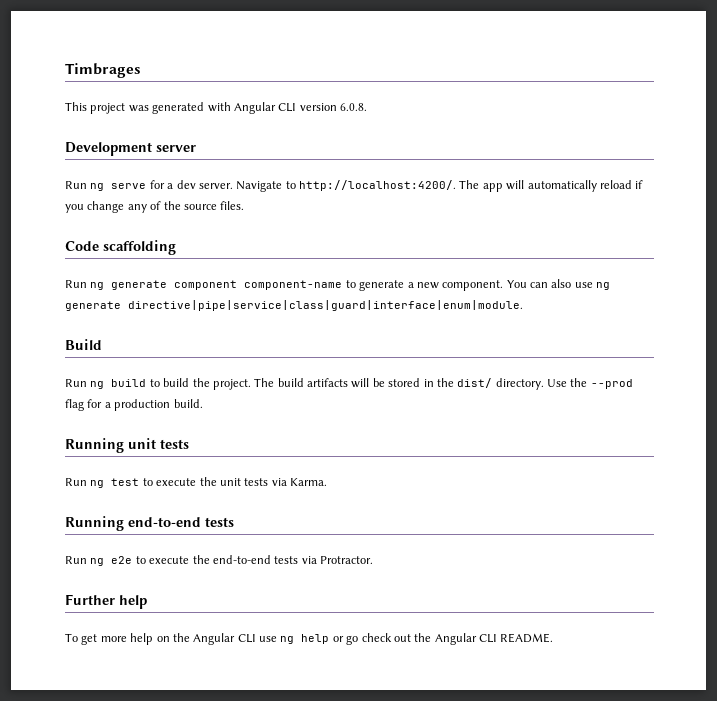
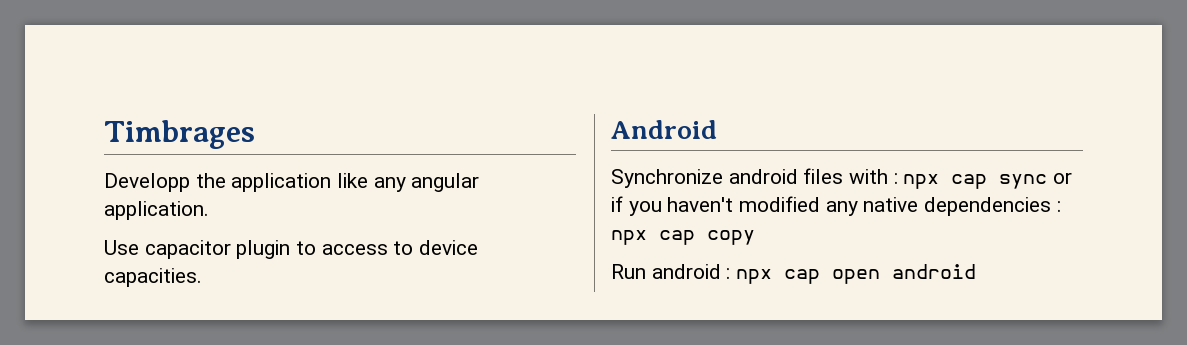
[65,102,367,114] [65,142,196,156] [65,180,644,192] [65,201,245,213] [65,240,176,255] [65,279,611,291] [65,300,523,311] [65,339,102,350] [65,378,633,390] [65,399,203,411] [65,438,189,453] [65,477,327,488] [65,516,234,531] [65,555,373,566] [65,594,147,609] [65,633,554,645] This project was generated with Angular CLI version 6.0.8. // Development server // Run ng serve for a dev server. Navigate to http://localhost:4200/. The app will automatically reload if you change any of the source files. // Code scaffolding // Run ng generate component component-name to generate a new component. You can also use ng generate directive|pipe|service|class|guard|interface|enum|module. // Build // Run ng build to build the project. The build artifacts will be stored in the dist/ directory. Use the --prod flag for a production build. // Running unit tests // Run ng test to execute the unit tests via Karma. // Running end-to-end tests // Run ng e2e to execute the end-to-end tests via Protractor. // Further help // To get more help on the Angular CLI use ng help or go check out the Angular CLI README. -> [104,173,480,192] [104,201,209,220] [104,240,479,259] [104,268,202,287] [611,120,717,139] [611,168,1073,189] [611,196,1061,216] [611,230,755,245] [611,264,977,284] Developp the application like any angular application. // Use capacitor plugin to access to device capacities. // Android // Synchronize android files with : npx cap sync or if you haven't modified any native dependencies : npx cap copy // Run android : npx cap open android

